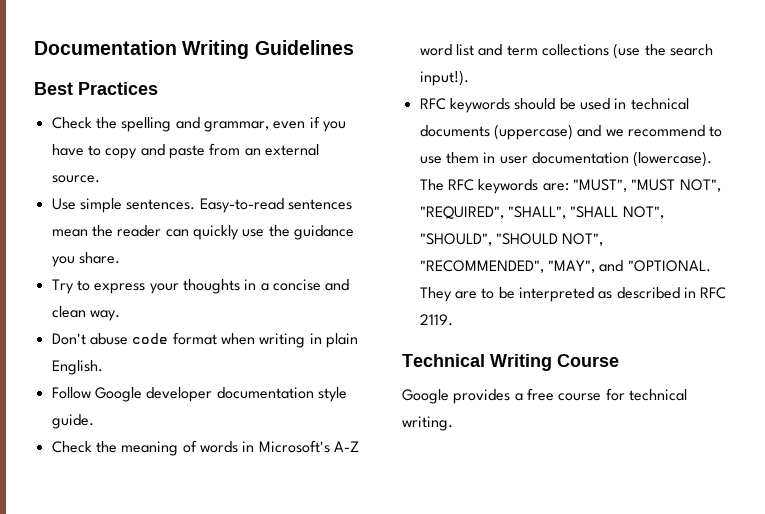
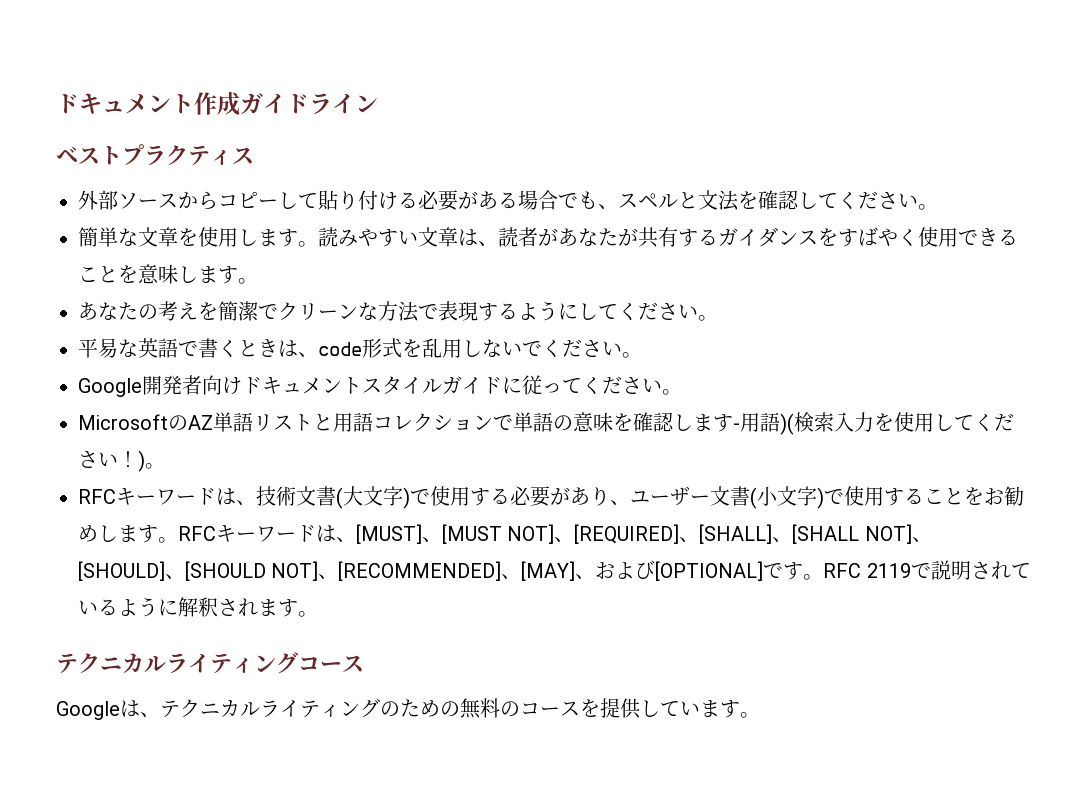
[34,40,354,59] [34,82,158,95] [51,116,346,132] [51,143,319,159] [51,175,100,183] [51,198,352,213] [51,225,354,240] [51,252,120,267] [51,279,350,294] [51,306,120,321] [51,332,358,348] [51,360,103,375] [51,387,347,402] [51,414,94,429] [51,440,359,456] [419,43,713,59] [419,70,469,86] [419,98,689,113] [419,124,723,140] [419,151,713,167] [419,179,721,194] [419,206,664,219] [419,233,604,246] [419,260,711,273] [419,287,727,302] [419,314,453,326] [402,354,619,371] [402,388,687,404] [402,416,453,431] Documentation Writing Guidelines // Best Practices // Check the spelling and grammar, even if you have to copy and paste from an external source. // Use simple sentences. Easy-to-read sentences mean the reader can quickly use the guidance you share. // Try to express your thoughts in a concise and clean way. // Don't abuse code format when writing in plain English. // Follow Google developer documentation style guide. // Check the meaning of words in Microsoft's A-Z word list and term collections (use the search input!). // RFC keywords should be used in technical documents (uppercase) and we recommend to use them in user documentation (lowercase). The RFC keywords are: "MUST", "MUST NOT", "REQUIRED", "SHALL", "SHALL NOT", "SHOULD", "SHOULD NOT", "RECOMMENDED", "MAY", and "OPTIONAL. They are to be interpreted as described in RFC 2119. // Technical Writing Course // Google provides a free course for technical writing. -> [56,92,378,116] [56,144,254,166] [78,190,938,211] [78,227,1018,248] [78,264,258,284] [78,301,718,322] [78,338,642,358] [78,375,682,397] [78,412,1014,435] [78,450,165,472] [78,486,1024,509] [78,524,932,544] [78,560,1031,581] [78,597,318,617] [56,652,364,674] [56,698,760,720] ドキュメント作成ガイドライン // ベストプラクティス // 外部ソースからコピーして貼り付ける必要がある場合でも、スペルと文法を確認してください。 // 簡単な文章を使用します。読みやすい文章は、読者があなたが共有するガイダンスをすばやく使用できることを意味します。 // あなたの考えを簡潔でクリーンな方法で表現するようにしてください。 // 平易な英語で書くときは、code形式を乱用しないでください。 // Google開発者向けドキュメントスタイルガイドに従ってください。 // MicrosoftのAZ単語リストと用語コレクションで単語の意味を確認します-用語)(検索入力を使用してください！)。 // RFCキーワードは、技術文書(大文字)で使用する必要があり、ユーザー文書(小文字)で使用することをお勧めします。RFCキーワードは、[MUST]、[MUST NOT]、[REQUIRED]、[SHALL]、[SHALL NOT]、[SHOULD]、[SHOULD NOT]、[RECOMMENDED]、[MAY]、および[OPTIONAL]です。RFC 2119で説明されているように解釈されます。 // テクニカルライティングコース // Googleは、テクニカルライティングのための無料のコースを提供しています。

